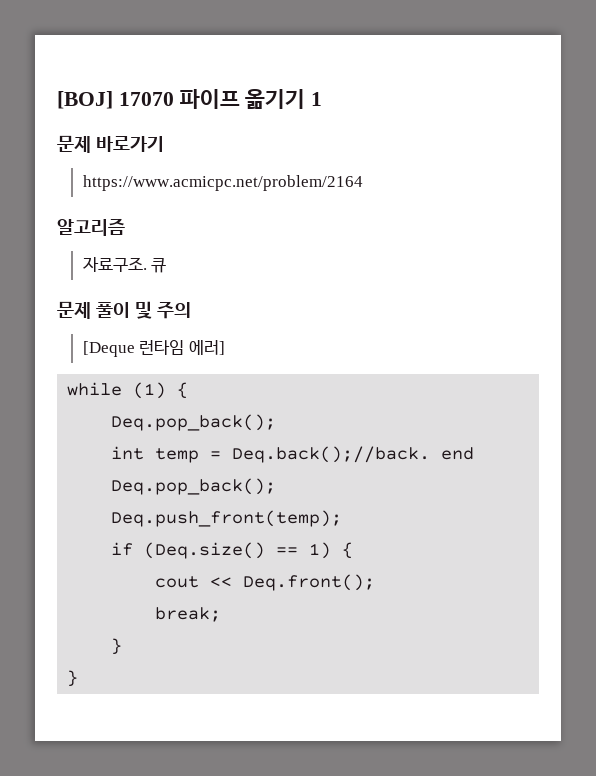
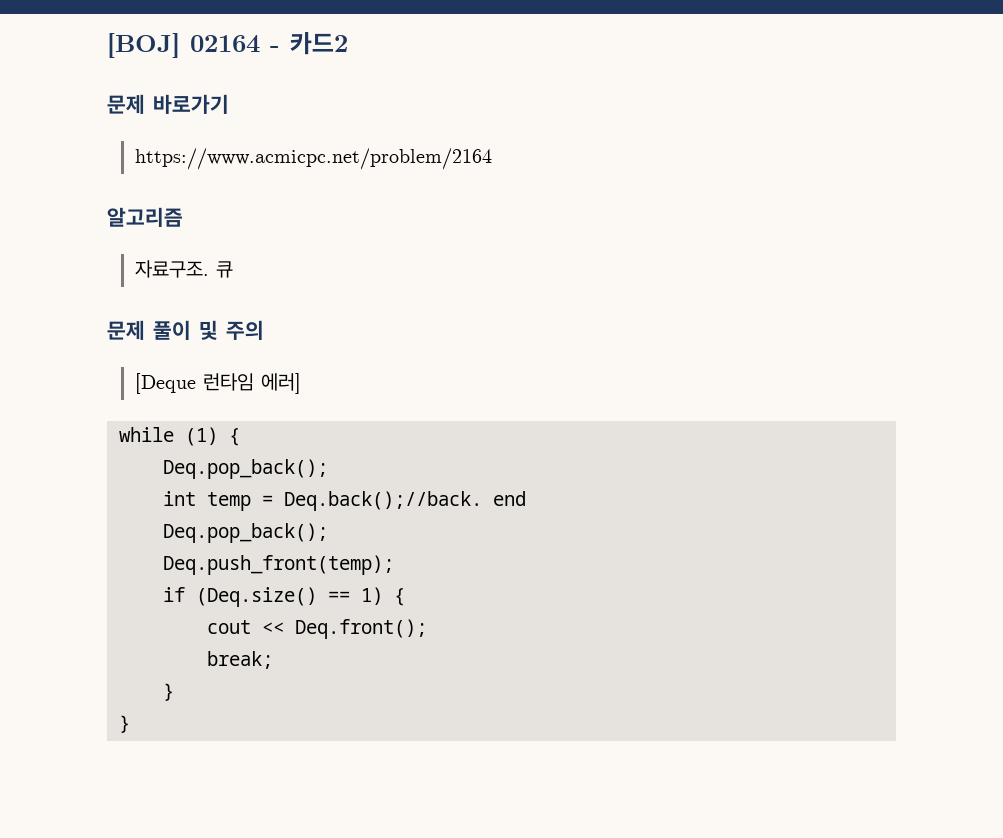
[118,89,323,109] 17070 파이프 옮기기 1 -> [190,32,348,55] 02164 - 카드2

